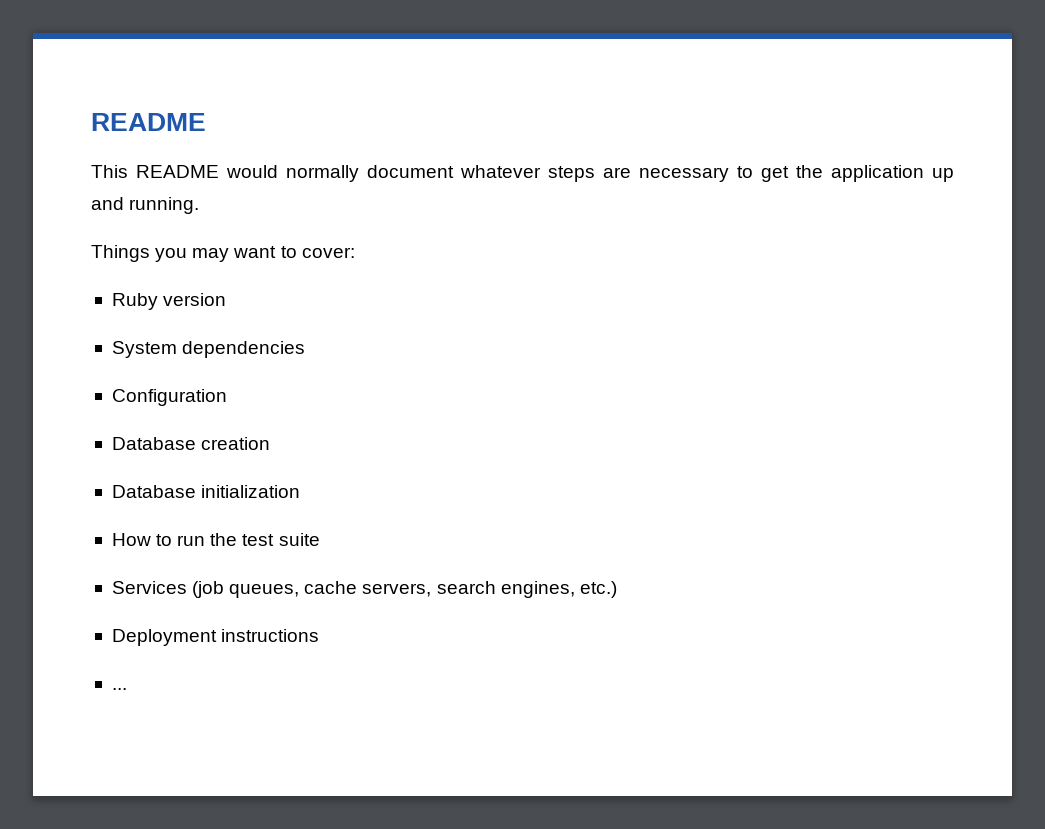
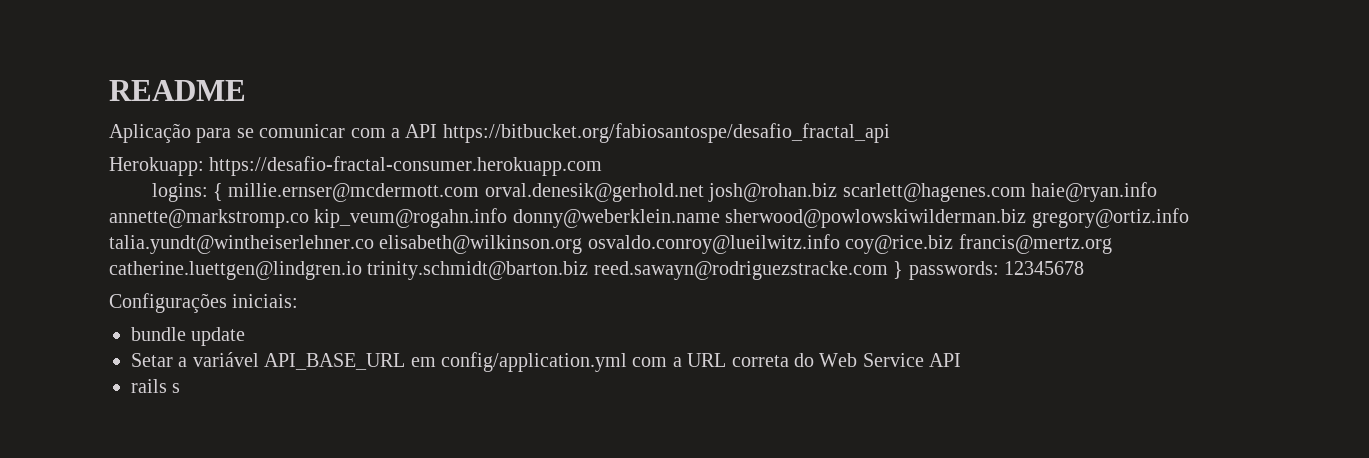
[91,165,954,182] [91,197,200,214] [91,245,355,262] [111,293,227,310] [111,341,306,358] [111,389,227,406] [111,437,271,450] [111,485,301,498] [111,533,320,546] [111,581,617,598] [111,629,320,646] [111,688,127,690] This README would normally document whatever steps are necessary to get the application up and running. // Things you may want to cover: // Ruby version // System dependencies // Configuration // Database creation // Database initialization // How to run the test suite // Services (job queues, cache servers, search engines, etc.) // Deployment instructions // ... -> [109,123,890,143] [109,156,603,176] [151,182,1158,202] [109,208,1189,228] [109,234,1112,254] [109,261,1084,280] [109,293,299,313] [131,327,246,346] [131,352,962,372] [131,379,181,393] Aplicação para se comunicar com a API https://bitbucket.org/fabiosantospe/desafio_fractal_api // Herokuapp: https://desafio-fractal-consumer.herokuapp.com // logins: { millie.ernser@mcdermott.com orval.denesik@gerhold.net josh@rohan.biz scarlett@hagenes.com haie@ryan.info annette@markstromp.co kip_veum@rogahn.info donny@weberklein.name sherwood@powlowskiwilderman.biz gregory@ortiz.info talia.yundt@wintheiserlehner.co elisabeth@wilkinson.org osvaldo.conroy@lueilwitz.info coy@rice.biz francis@mertz.org catherine.luettgen@lindgren.io trinity.schmidt@barton.biz reed.sawayn@rodriguezstracke.com } passwords: 12345678 // Configurações iniciais: // bundle update // Setar a variável API_BASE_URL em config/application.yml com a URL correta do Web Service API // rails s

